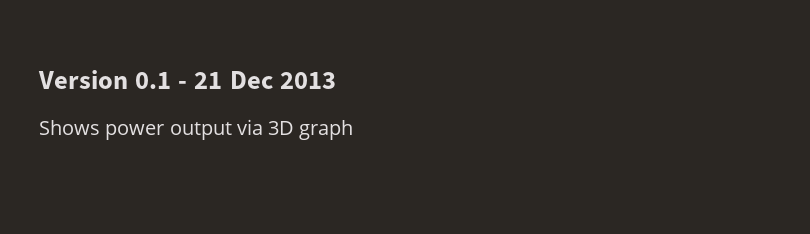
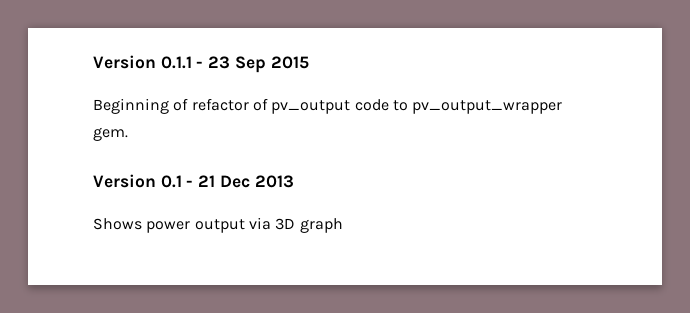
[38,70,128,89] Version -> [93,55,309,73] [93,98,563,114] [93,127,128,141] [93,174,156,188] Version 0.1.1 - 23 Sep 2015 // Beginning of refactor of pv_output code to pv_output_wrapper gem. // Version

